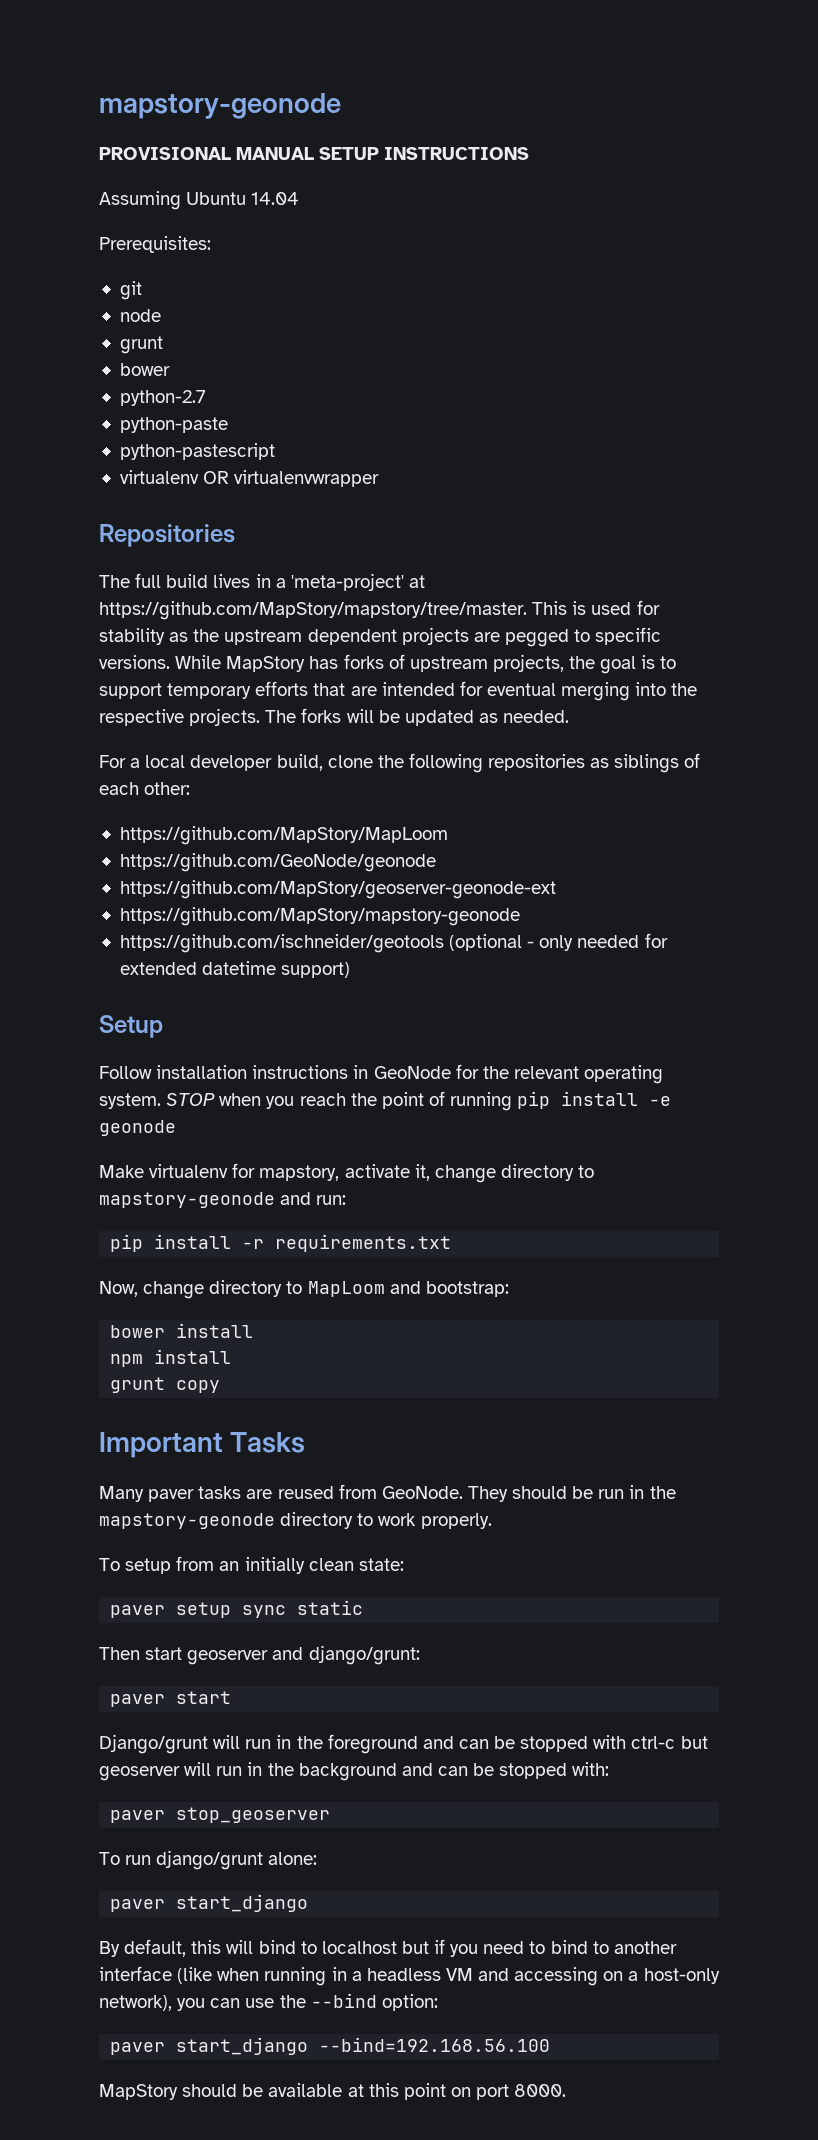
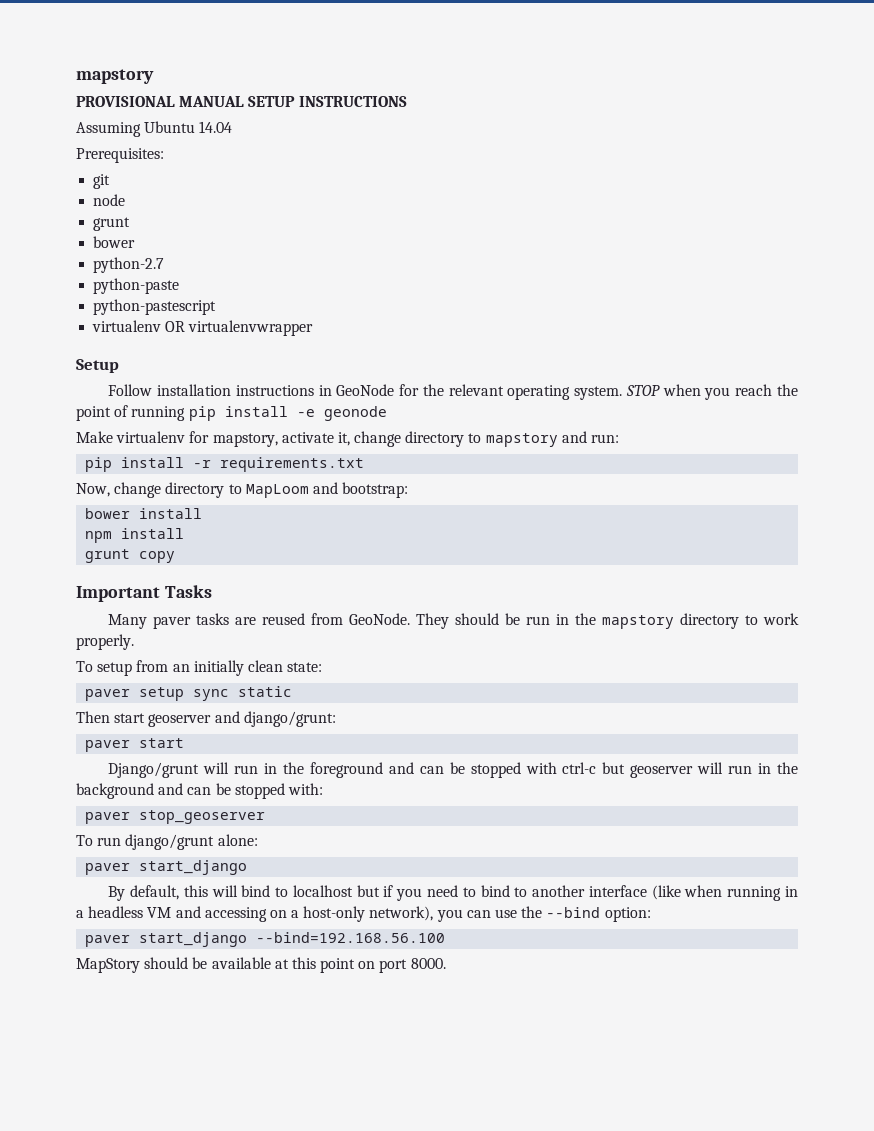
[99,93,341,119] mapstory-geonode -> [76,69,154,84] mapstory
[99,524,235,547] [99,573,425,591] [99,600,660,620] [99,627,662,647] [99,654,677,674] [99,681,698,701] [99,708,570,726] [99,753,701,773] [99,782,191,795] [119,826,448,845] [119,853,436,872] [119,880,556,899] [119,907,520,926] [119,933,668,953] [119,961,351,978] // Repositories // The full build lives in a 'meta-project' at https://github.com/MapStory/mapstory/tree/master. This is used for stability as the upstream dependent projects are pegged to specific versions. While MapStory has forks of upstream projects, the goal is to support temporary efforts that are intended for eventual merging into the respective projects. The forks will be updated as needed. // For a local developer build, clone the following repositories as siblings of each other: // https://github.com/MapStory/MapLoom // https://github.com/GeoNode/geonode // https://github.com/MapStory/geoserver-geonode-ext // https://github.com/MapStory/mapstory-geonode // https://github.com/ischneider/geotools (optional - only needed for extended datetime support) -> (314, 328) none
[99,1192,275,1208] mapstory-geonode -> [485,433,558,447] mapstory
[99,1513,275,1529] mapstory-geonode -> [602,615,675,629] mapstory

